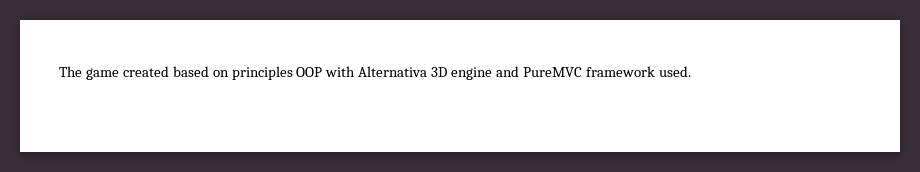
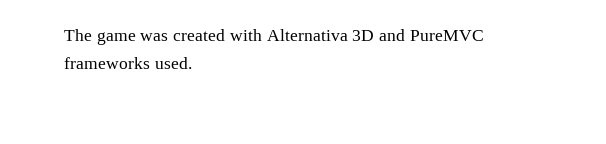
[122,66,323,80] created based on principles OOP -> [140,29,226,41] was created
[451,67,493,80] engine -> (375, 35) none
[585,66,655,77] framework -> [64,57,150,69] frameworks

